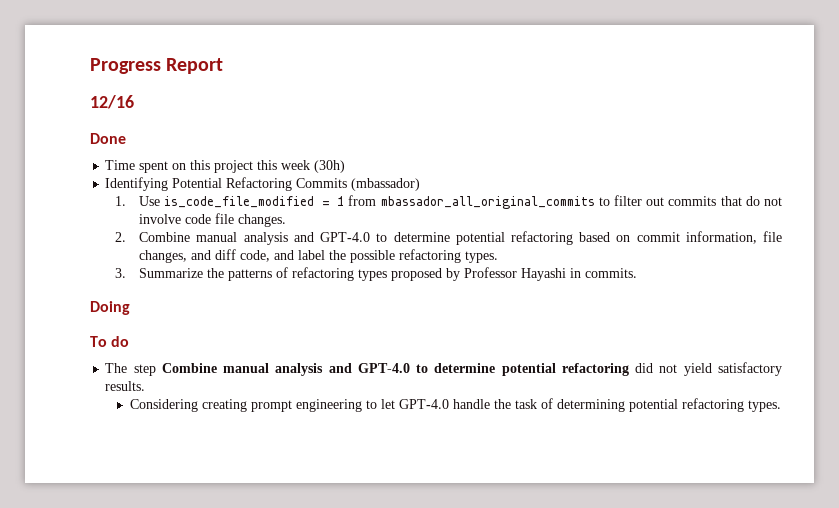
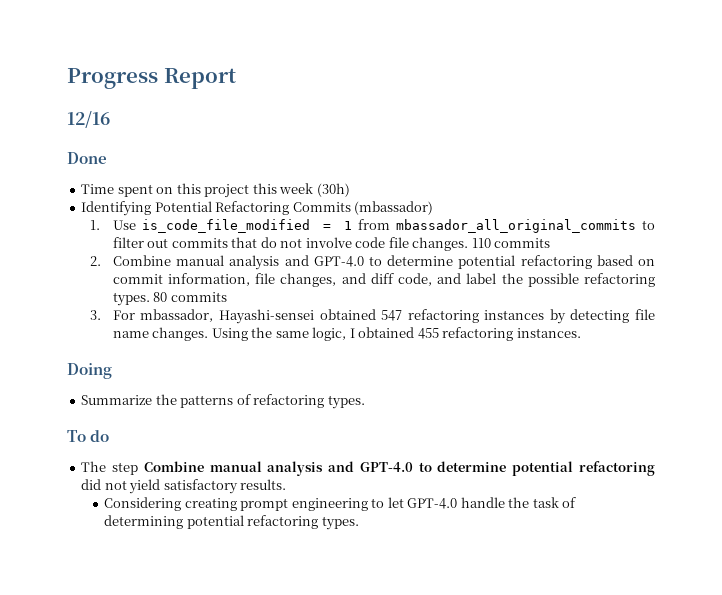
(287, 220) none -> [471,238,551,248] 110 commits
(499, 257) none -> [153,292,227,302] 80 commits
(126, 273) none -> [112,309,655,324] [112,327,581,341] [67,363,112,379] For mbassador, Hayashi-sensei obtained 547 refactoring instances by detecting file name changes. Using the same logic, I obtained 455 refactoring instances. // Doing //
[358,267,638,281] [90,301,130,315] types proposed by Professor Hayashi in commits. // Doing -> [327,395,365,409] types.

